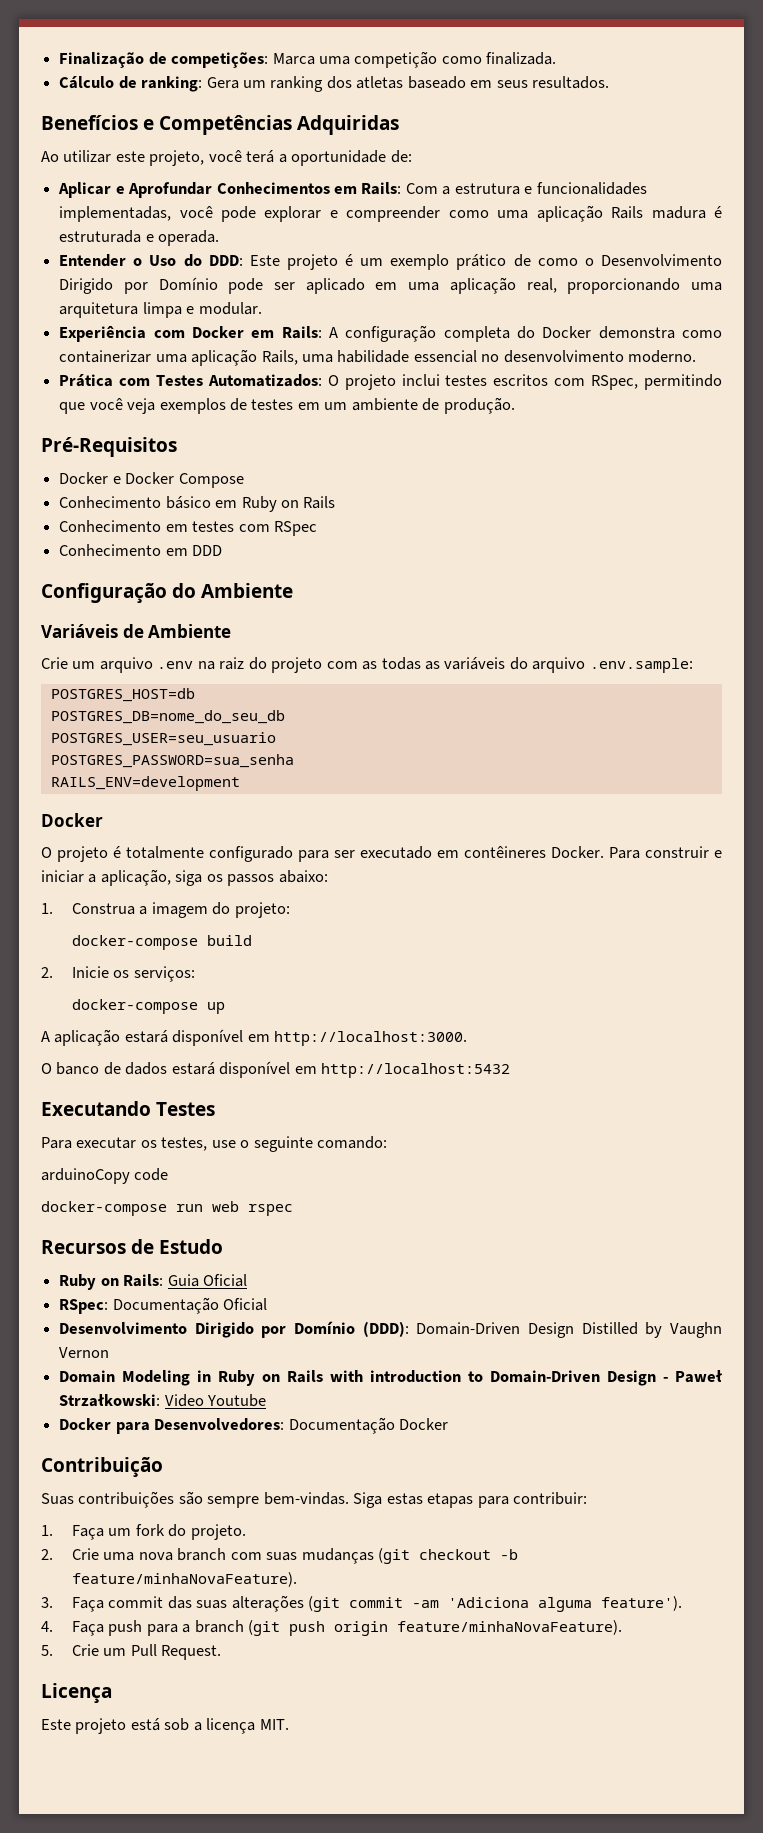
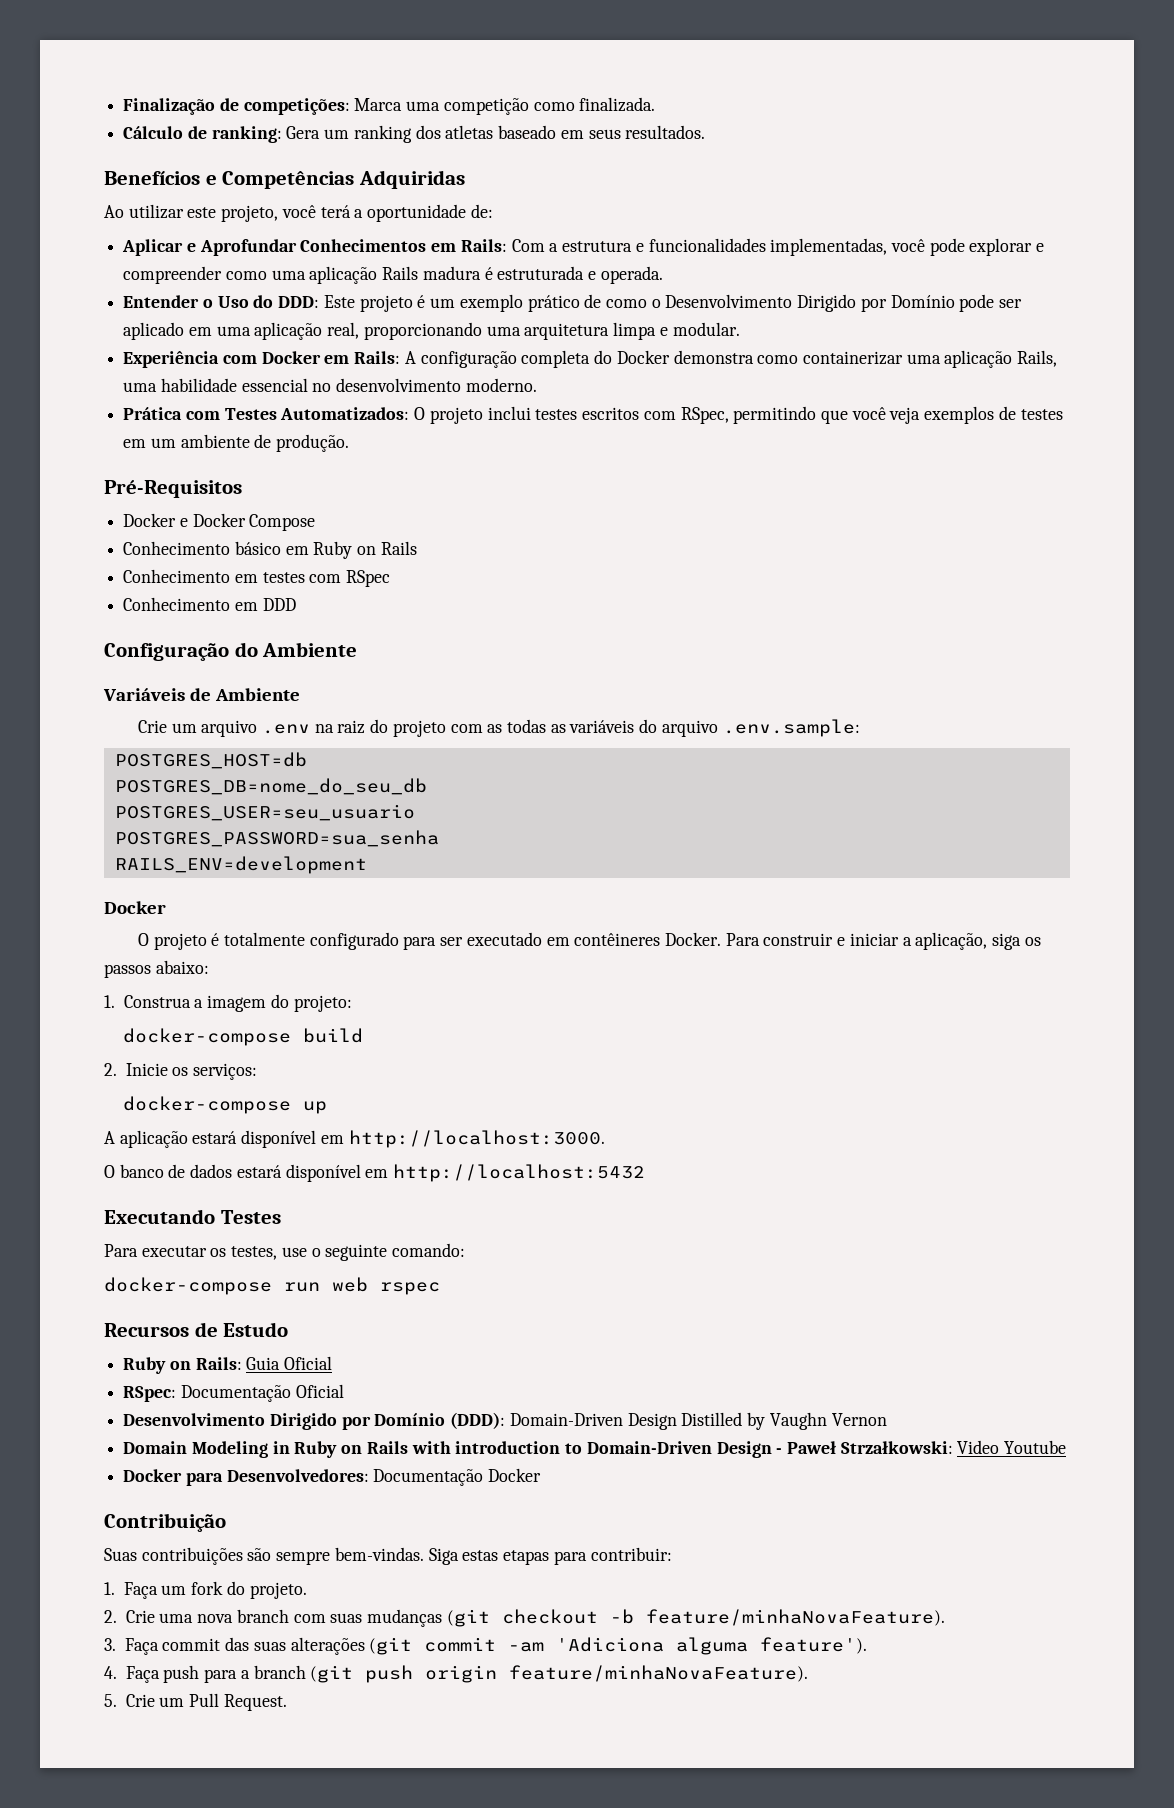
[41,1168,169,1184] // arduinoCopy code -> (466, 1250) none
[41,1683,112,1703] [41,1718,289,1734] // Licença // Este projeto está sob a licença MIT. -> (287, 1702) none

